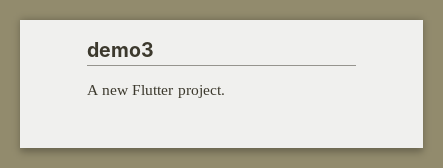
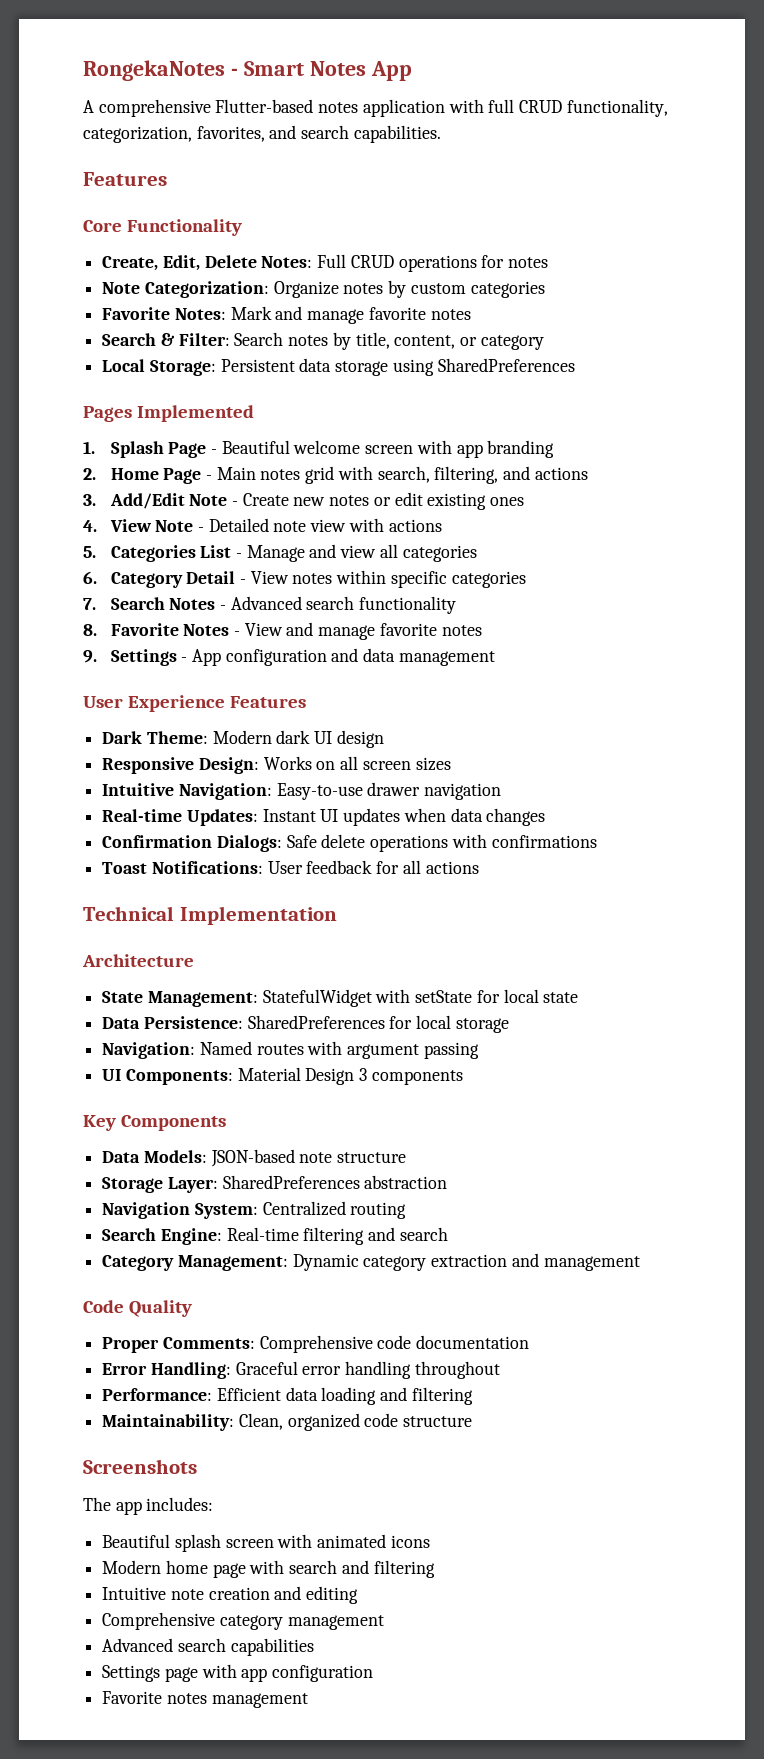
[87,42,154,57] [87,85,225,98] demo3 // A new Flutter project. -> [83,60,412,81] [83,99,668,117] [83,125,441,143] [83,172,167,186] [83,219,243,236] [102,254,549,272] [102,280,545,298] [102,306,471,324] [102,332,544,350] [102,358,575,376] [83,405,255,422] [83,440,555,458] [83,466,588,484] [83,492,525,510] [83,518,442,532] [83,544,477,562] [83,570,526,588] [83,596,457,614] [83,622,482,640] [83,648,495,666] [83,695,307,712] [102,730,384,748] [102,756,451,774] [102,782,502,800] [102,808,546,826] [102,834,597,852] [102,860,479,874] [83,906,337,925] [82,954,194,967] [102,989,579,1007] [102,1015,509,1033] [102,1041,479,1059] [102,1067,463,1085] [83,1115,227,1131] [102,1149,407,1167] [102,1175,448,1193] [102,1201,407,1219] [102,1227,448,1245] [102,1253,640,1271] [83,1300,193,1317] [102,1335,530,1353] [102,1361,500,1379] [102,1387,473,1405] [102,1413,473,1431] [83,1459,197,1474] [83,1497,214,1515] [102,1534,430,1552] [102,1560,435,1578] [102,1586,359,1604] [102,1612,384,1630] [102,1638,314,1656] [102,1664,374,1682] [102,1691,308,1708] RongekaNotes - Smart Notes App // A comprehensive Flutter-based notes application with full CRUD functionality, categorization, favorites, and search capabilities. // Features // Core Functionality // Create, Edit, Delete Notes: Full CRUD operations for notes // Note Categorization: Organize notes by custom categories // Favorite Notes: Mark and manage favorite notes // Search & Filter: Search notes by title, content, or category // Local Storage: Persistent data storage using SharedPreferences // Pages Implemented // 1. Splash Page - Beautiful welcome screen with app branding // 2. Home Page - Main notes grid with search, filtering, and actions // 3. Add/Edit Note - Create new notes or edit existing ones // 4. View Note - Detailed note view with actions // 5. Categories List - Manage and view all categories // 6. Category Detail - View notes within specific categories // 7. Search Notes - Advanced search functionality // 8. Favorite Notes - View and manage favorite notes // 9. Settings - App configuration and data management // User Experience Features // Dark Theme: Modern dark UI design // Responsive Design: Works on all screen sizes // Intuitive Navigation: Easy-to-use drawer navigation // Real-time Updates: Instant UI updates when data changes // Confirmation Dialogs: Safe delete operations with confirmations // Toast Notifications: User feedback for all actions // Technical Implementation // Architecture // State Management: StatefulWidget with setState for local state // Data Persistence: SharedPreferences for local storage // Navigation: Named routes with argument passing // UI Components: Material Design 3 components // Key Components // Data Models: JSON-based note structure // Storage Layer: SharedPreferences abstraction // Navigation System: Centralized routing // Search Engine: Real-time filtering and search // Category Management: Dynamic category extraction and management // Code Quality // Proper Comments: Comprehensive code documentation // Error Handling: Graceful error handling throughout // Performance: Efficient data loading and filtering // Maintainability: Clean, organized code structure // Screenshots // The app includes: // Beautiful splash screen with animated icons // Modern home page with search and filtering // Intuitive note creation and editing // Comprehensive category management // Advanced search capabilities // Settings page with app configuration // Favorite notes management

